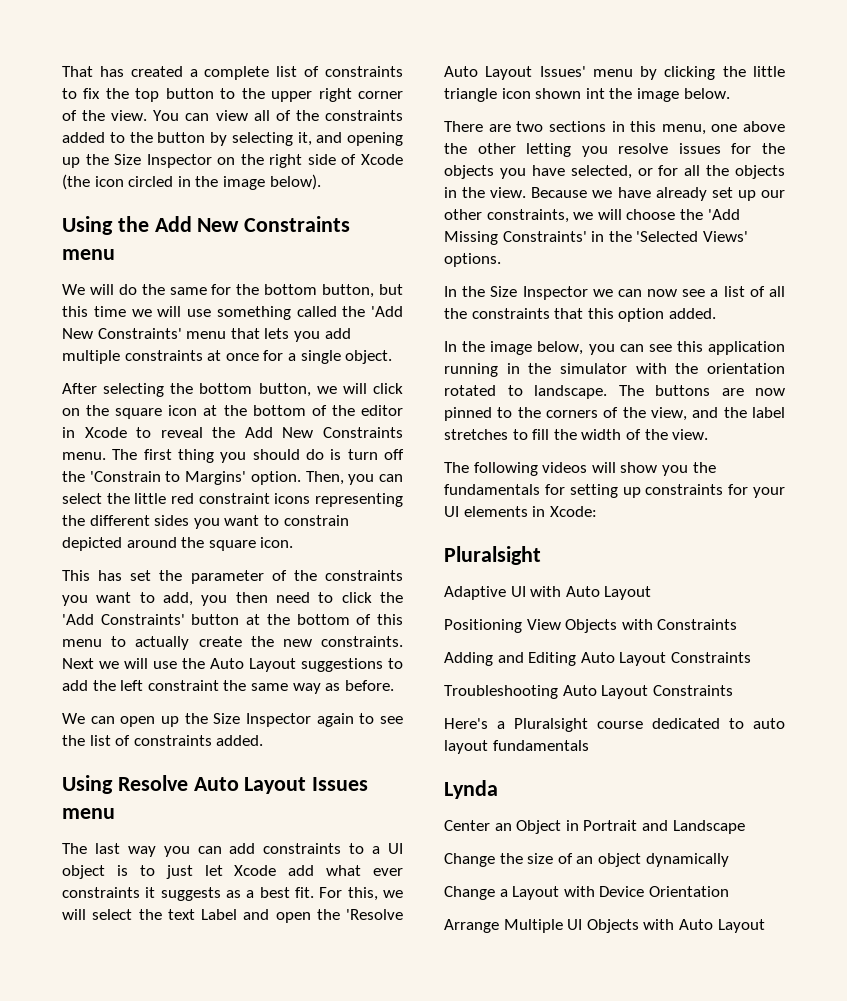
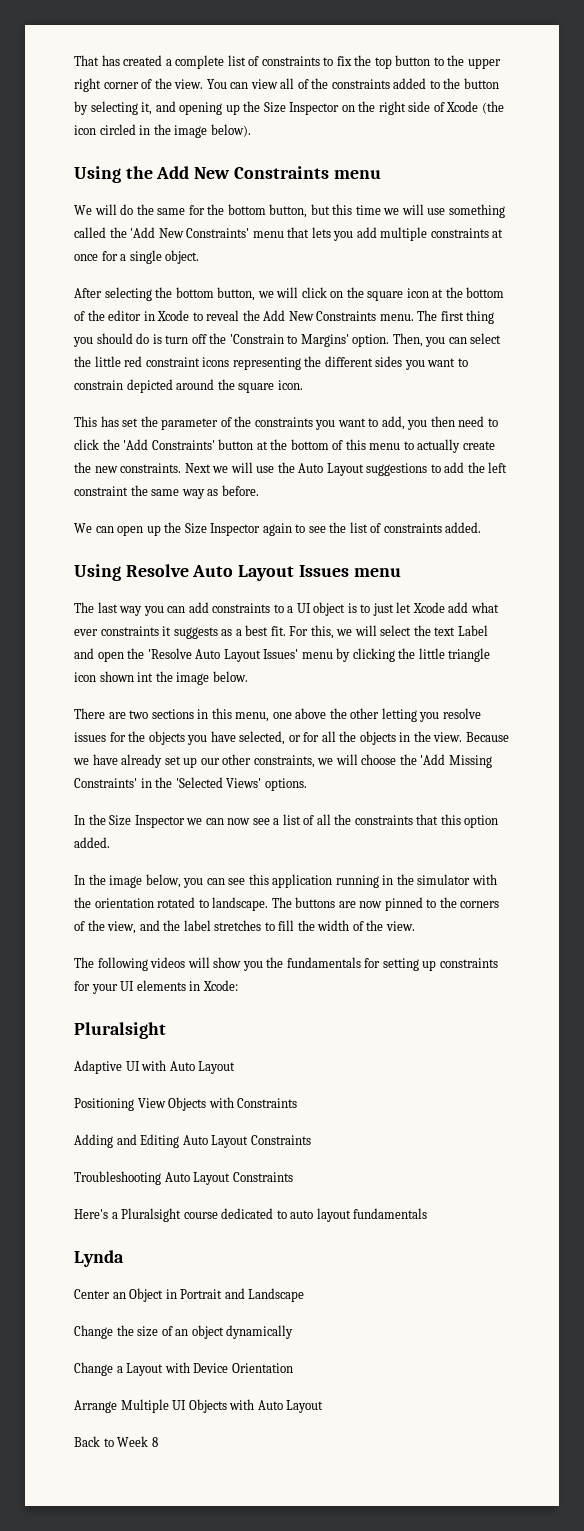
(765, 926) none -> [74,1436,158,1447] // Back to Week 8

